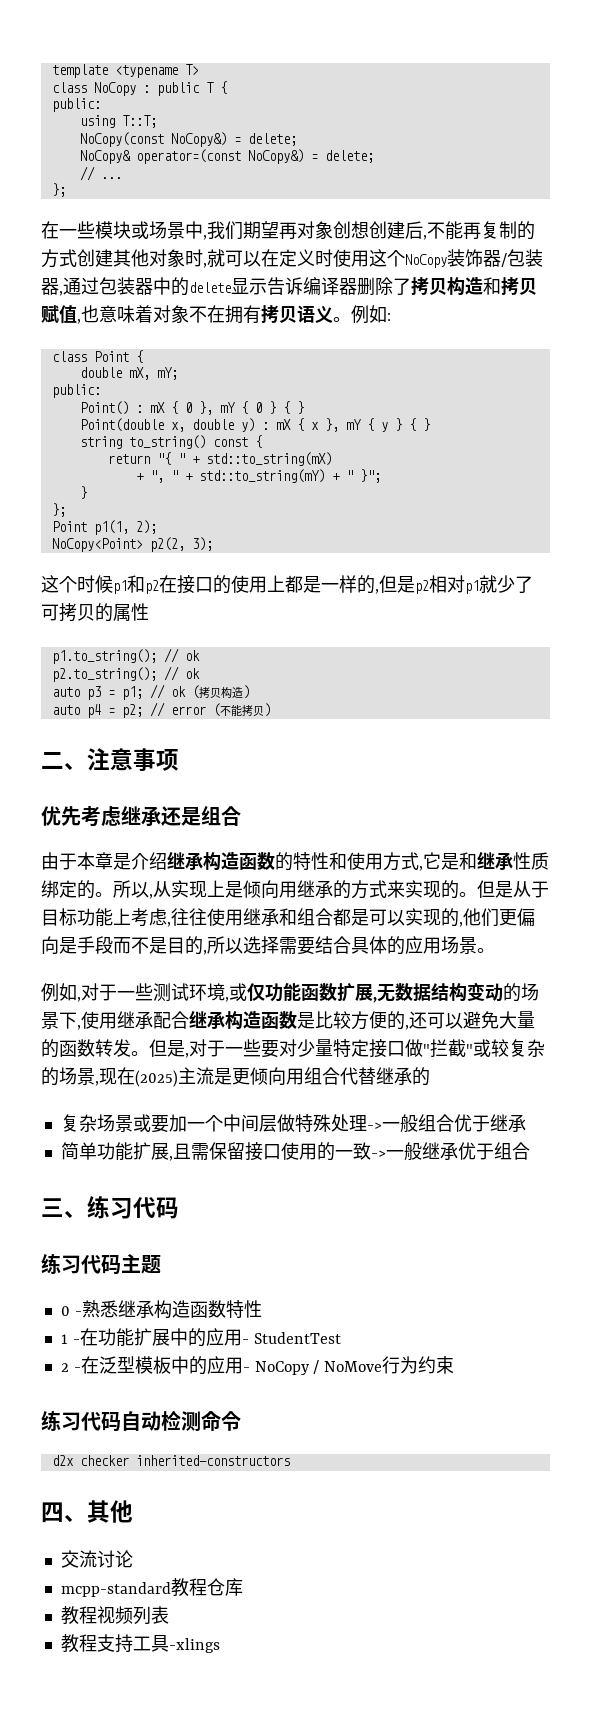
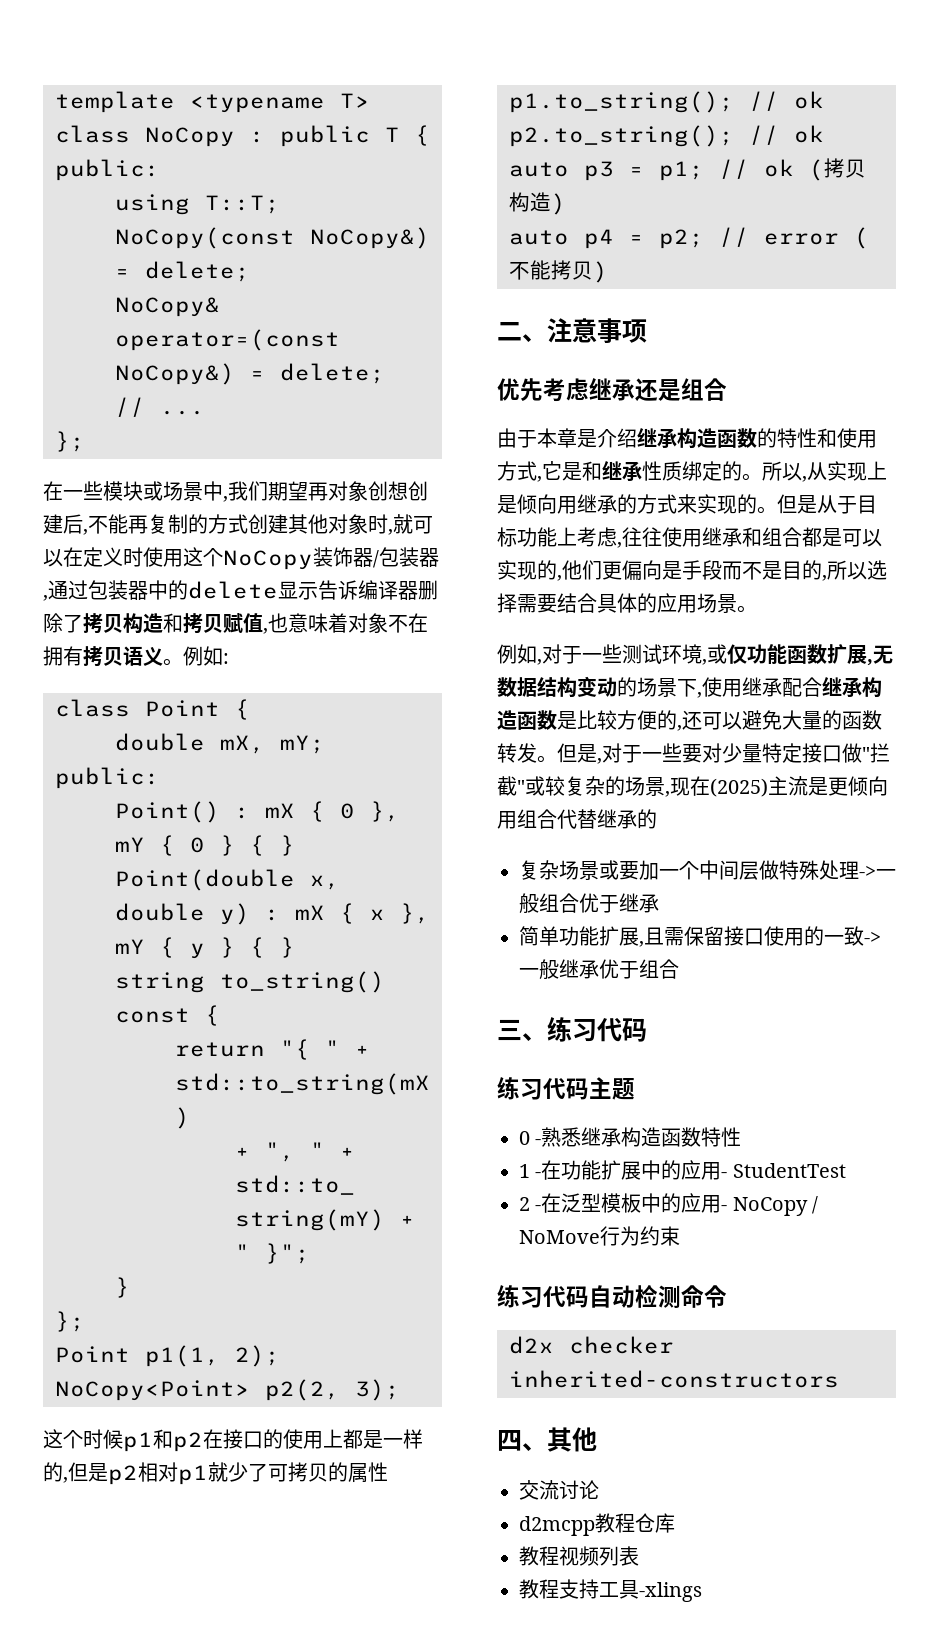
[60,1582,171,1597] mcpp-standard -> [519,1516,595,1536] d2mcpp

